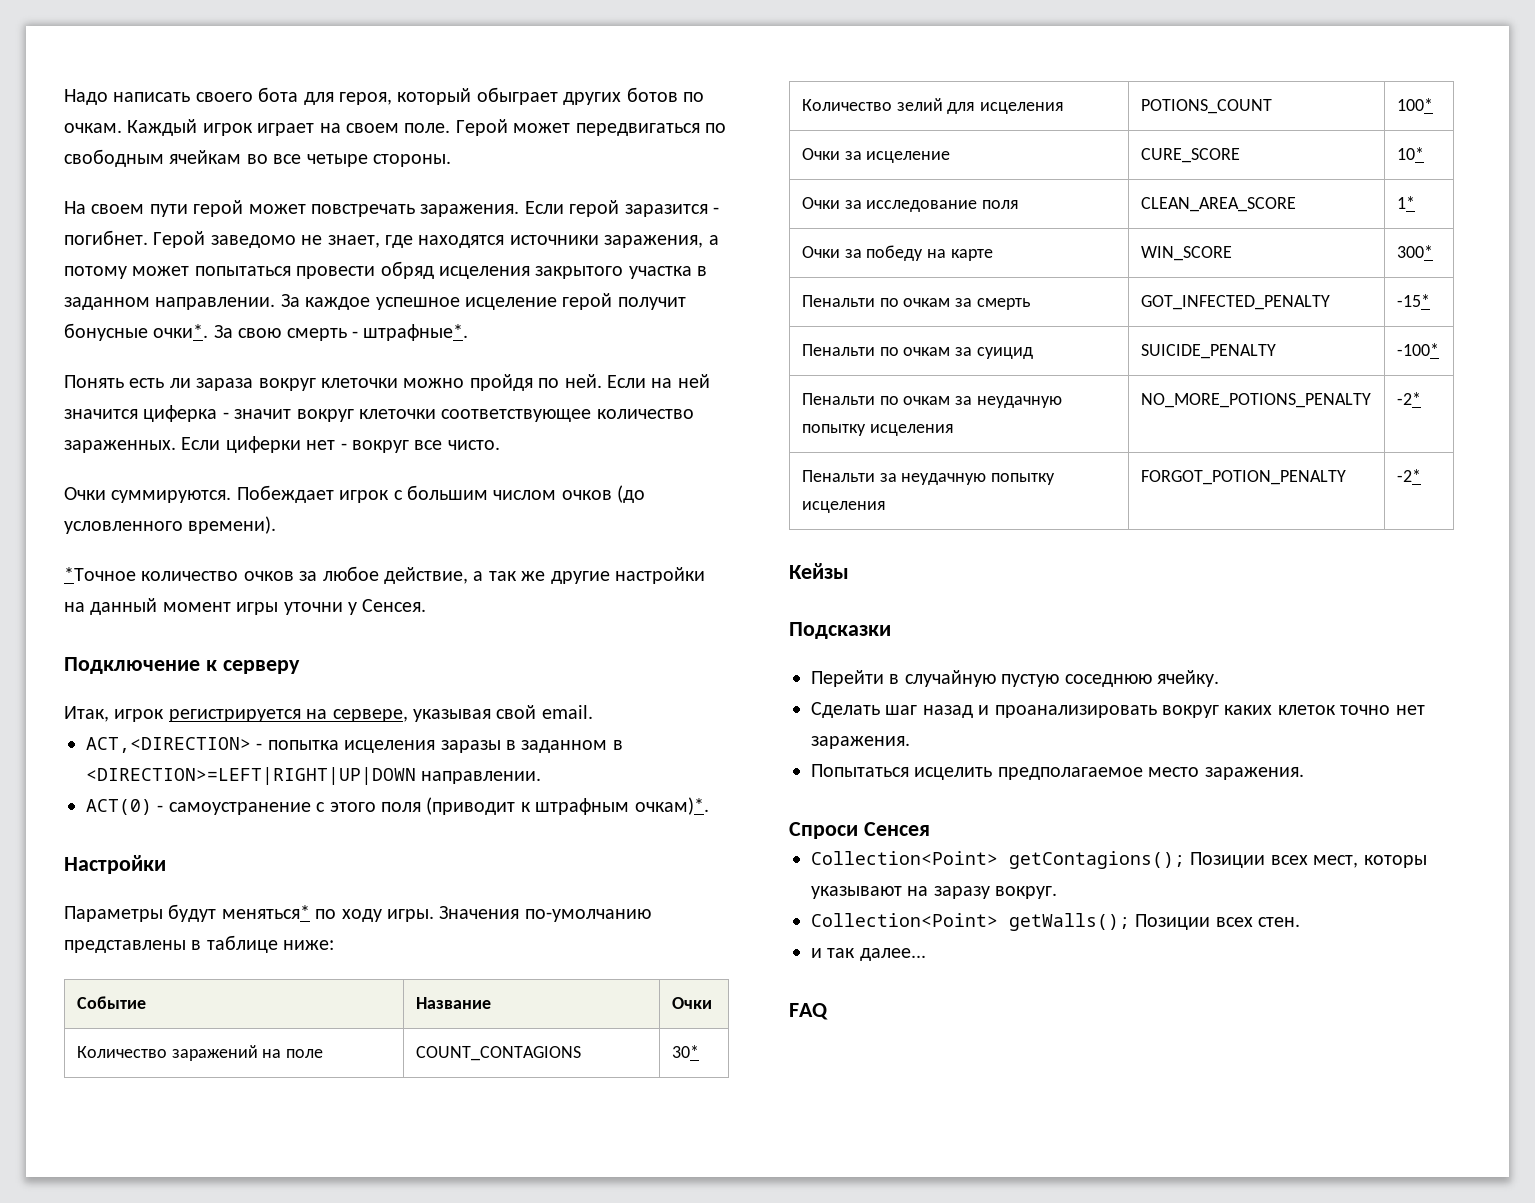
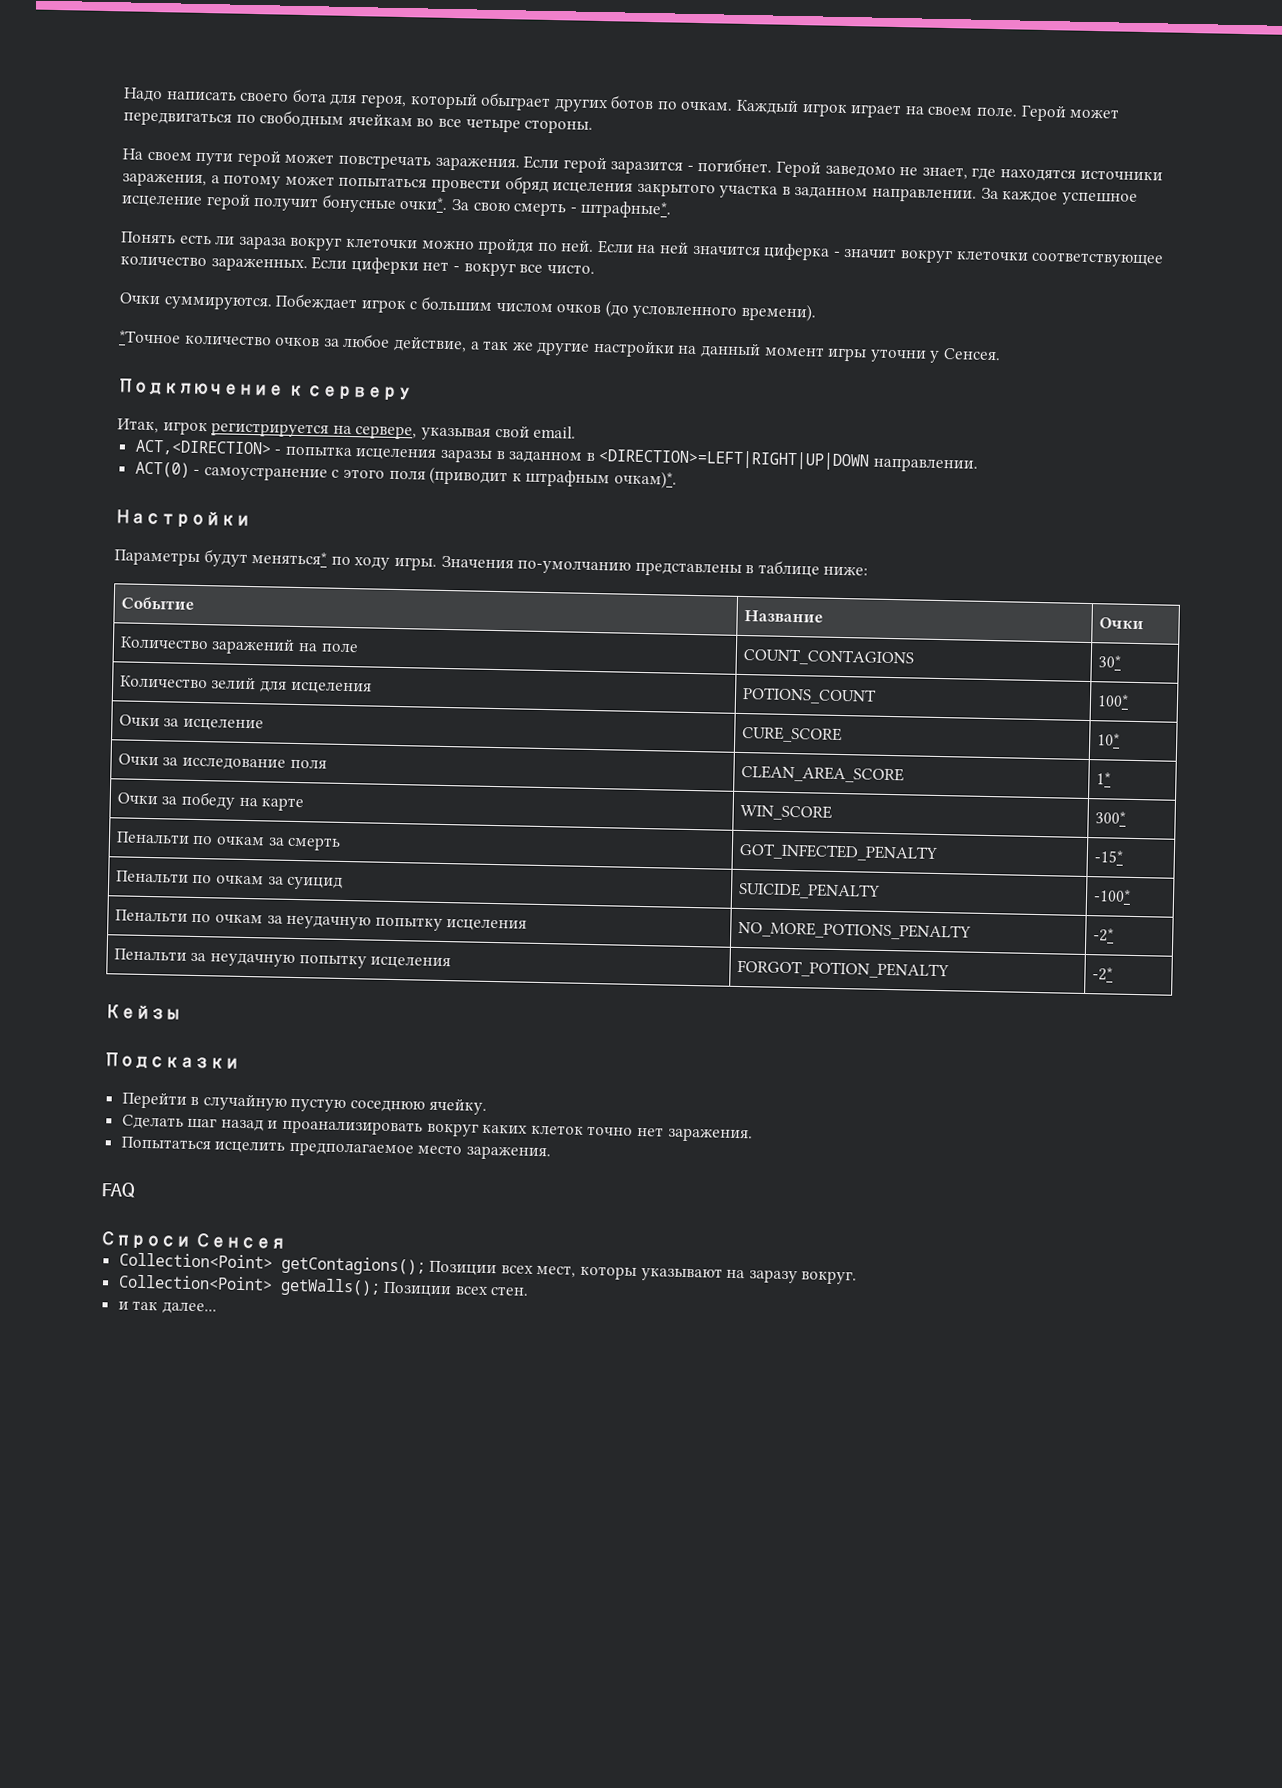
(1304, 773) none -> [101,1182,136,1198] // FAQ
[789,1003,828,1020] // FAQ -> (217, 1308) none

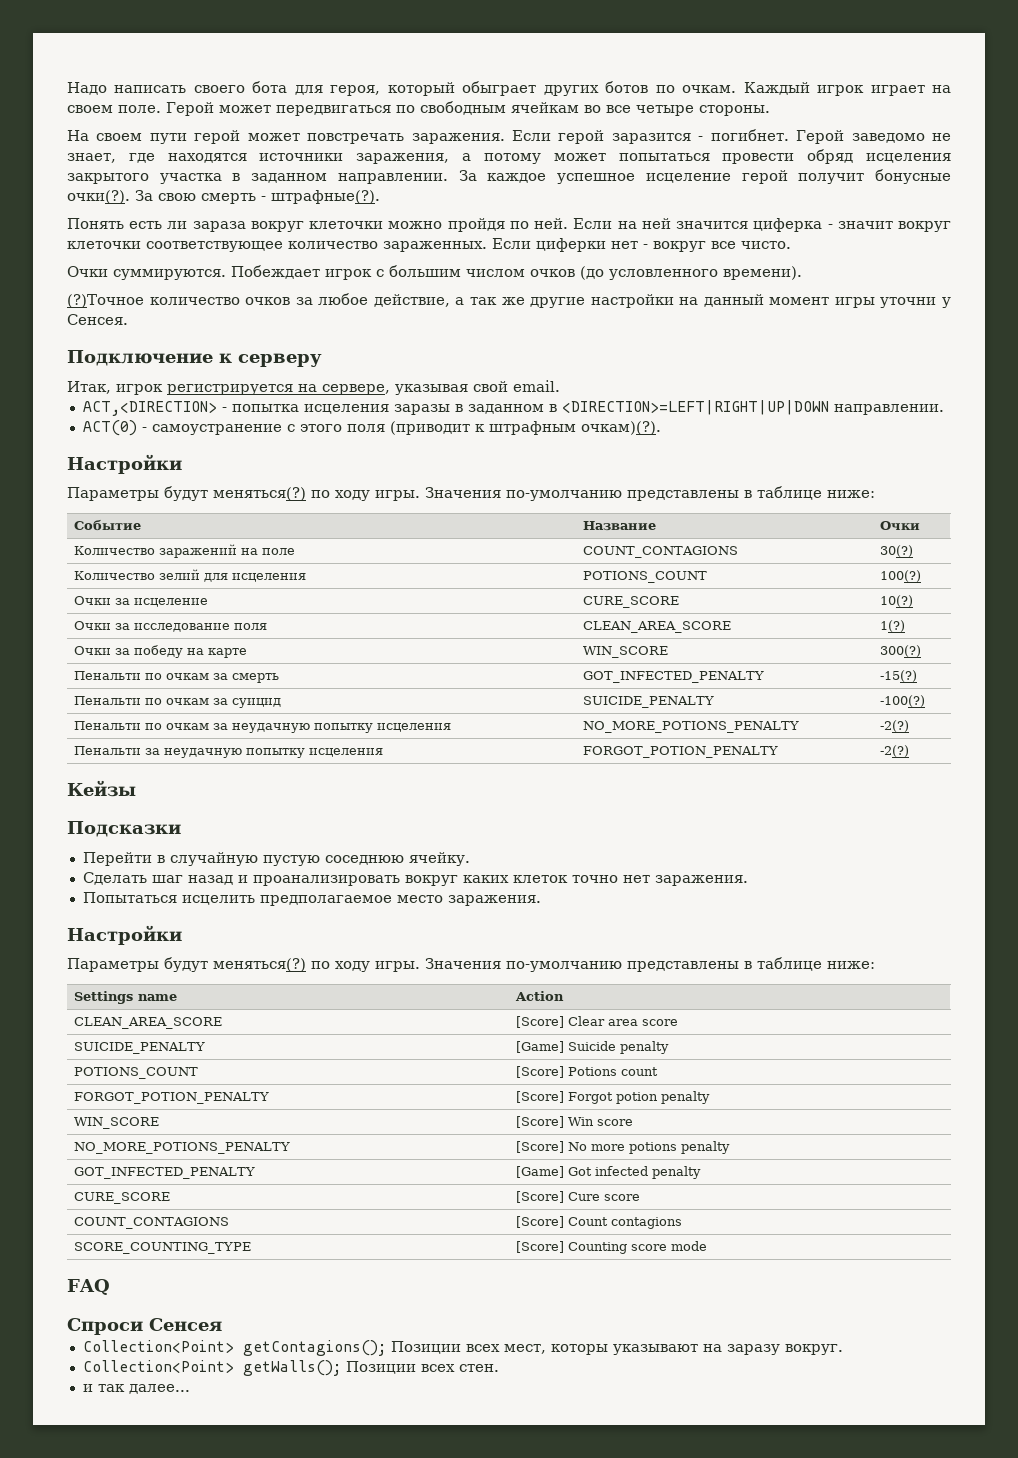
[399,196,449,210] очки*. -> [67,190,130,204] очки(?).
[580,200,673,219] штрафные*. -> [271,190,380,204] штрафные(?).
[119,330,181,344] *Точное -> [67,294,144,308] (?)Точное
[614,470,678,489] [115,509,251,529] [114,549,328,567] очкам)*. // Настройки // Параметры будут меняться* -> [580,421,661,435] [67,454,182,474] [67,486,306,501] очкам)(?). // Настройки // Параметры будут меняться(?)
[1097,655,1121,668] 30* -> [879,545,913,557] 30(?)
[1096,694,1129,707] 100* -> [879,570,921,582] 100(?)
[1096,733,1120,746] 10* -> [879,595,913,607] 10(?)
[1095,772,1111,785] 1* -> [879,620,905,632] 1(?)
[1094,811,1126,824] 300* -> [879,645,921,657] 300(?)
[1093,850,1123,863] -15* -> [879,670,917,682] -15(?)
[1092,889,1131,902] -100* -> [879,695,925,707] -100(?)
[1092,928,1114,942] -2* -> [879,720,909,732] -2(?)
[1091,967,1113,981] -2* -> [879,745,909,757] -2(?)
(552, 1153) none -> [67,925,182,945] [67,957,875,972] [73,991,177,1004] [514,991,564,1001] [73,1017,222,1029] [515,1016,678,1028] [73,1042,205,1054] [515,1041,669,1054] [73,1067,198,1079] [515,1066,658,1078] [73,1092,269,1104] [515,1091,710,1104] [73,1117,159,1129] [515,1116,633,1128] [73,1142,290,1154] [515,1141,730,1154] [73,1167,255,1179] [515,1166,701,1179] [73,1192,170,1204] [515,1191,640,1203] [73,1217,229,1229] [515,1216,682,1229] [73,1242,251,1254] [515,1241,707,1254] // Настройки // Параметры будут меняться(?) по ходу игры. Значения по-умолчанию представлены в таблице ниже: // Settings name | Action // CLEAN_AREA_SCORE | [Score] Clear area score // SUICIDE_PENALTY | [Game] Suicide penalty // POTIONS_COUNT | [Score] Potions count // FORGOT_POTION_PENALTY | [Score] Forgot potion penalty // WIN_SCORE | [Score] Win score // NO_MORE_POTIONS_PENALTY | [Score] No more potions penalty // GOT_INFECTED_PENALTY | [Game] Got infected penalty // CURE_SCORE | [Score] Cure score // COUNT_CONTAGIONS | [Score] Count contagions // SCORE_COUNTING_TYPE | [Score] Counting score mode

